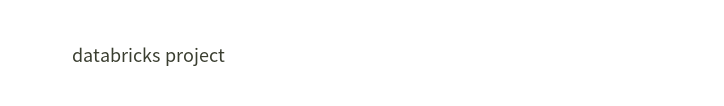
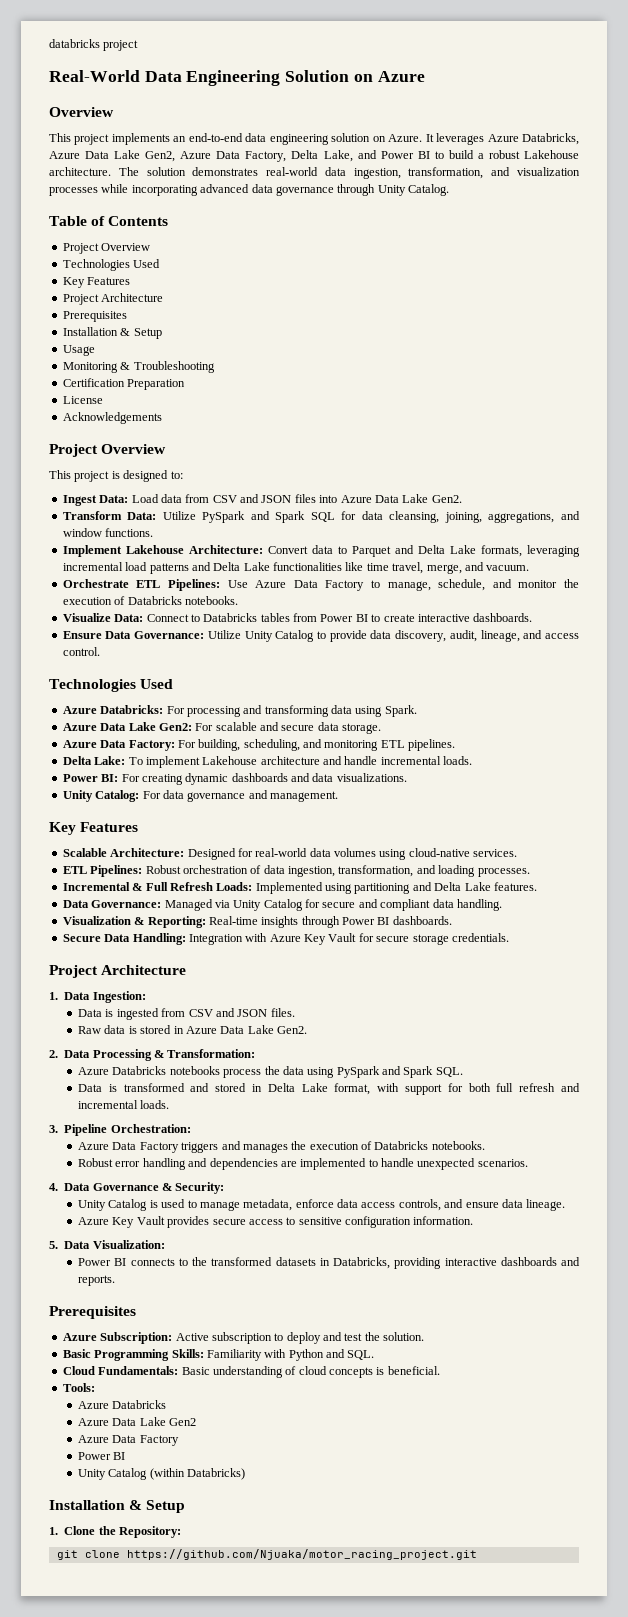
(225, 56) none -> [49,70,425,86] [49,107,114,117] [49,133,579,145] [49,150,579,162] [49,167,580,179] [49,184,449,196] [49,216,169,226] [62,243,151,254] [62,259,161,271] [62,277,131,288] [62,293,164,305] [62,311,127,322] [62,327,162,339] [62,345,95,356] [62,361,215,373] [62,378,186,390] [62,396,103,404] [62,412,162,424] [49,444,167,457] [49,470,183,482] [62,494,462,506] [62,511,580,523] [62,528,154,537] [62,545,580,557] [62,562,530,574] [62,579,580,591] [62,596,238,605] [62,613,533,622] [62,630,579,642] [62,647,100,656] [49,679,174,692] [62,705,417,717] [62,722,382,734] [62,739,456,751] [62,756,473,768] [62,773,407,785] [62,790,338,802] [49,822,139,835] [62,848,518,860] [62,865,530,877] [62,882,537,894] [62,899,502,911] [62,916,452,928] [62,933,509,945] [49,965,187,978] [49,991,146,1003] [78,1008,295,1020] [78,1025,308,1034] [49,1049,256,1061] [78,1066,463,1078] [78,1083,581,1095] [78,1100,170,1109] [49,1124,191,1136] [78,1141,485,1153] [78,1158,528,1170] [49,1182,225,1194] [78,1199,566,1211] [78,1216,474,1228] [49,1240,165,1249] [78,1257,580,1269] [78,1275,116,1286] [49,1306,136,1319] [62,1332,425,1344] [62,1349,375,1361] [62,1366,440,1378] [62,1383,95,1392] [78,1400,167,1409] [78,1417,197,1426] [78,1435,179,1446] [78,1452,126,1460] [78,1468,246,1480] [49,1500,186,1513] [49,1526,182,1538] [56,1549,477,1560] // Real-World Data Engineering Solution on Azure // Overview // This project implements an end-to-end data engineering solution on Azure. It leverages Azure Databricks, Azure Data Lake Gen2, Azure Data Factory, Delta Lake, and Power BI to build a robust Lakehouse architecture. The solution demonstrates real-world data ingestion, transformation, and visualization processes while incorporating advanced data governance through Unity Catalog. // Table of Contents // Project Overview // Technologies Used // Key Features // Project Architecture // Prerequisites // Installation & Setup // Usage // Monitoring & Troubleshooting // Certification Preparation // License // Acknowledgements // Project Overview // This project is designed to: // Ingest Data: Load data from CSV and JSON files into Azure Data Lake Gen2. // Transform Data: Utilize PySpark and Spark SQL for data cleansing, joining, aggregations, and window functions. // Implement Lakehouse Architecture: Convert data to Parquet and Delta Lake formats, leveraging incremental load patterns and Delta Lake functionalities like time travel, merge, and vacuum. // Orchestrate ETL Pipelines: Use Azure Data Factory to manage, schedule, and monitor the execution of Databricks notebooks. // Visualize Data: Connect to Databricks tables from Power BI to create interactive dashboards. // Ensure Data Governance: Utilize Unity Catalog to provide data discovery, audit, lineage, and access control. // Technologies Used // Azure Databricks: For processing and transforming data using Spark. // Azure Data Lake Gen2: For scalable and secure data storage. // Azure Data Factory: For building, scheduling, and monitoring ETL pipelines. // Delta Lake: To implement Lakehouse architecture and handle incremental loads. // Power BI: For creating dynamic dashboards and data visualizations. // Unity Catalog: For data governance and management. // Key Features // Scalable Architecture: Designed for real-world data volumes using cloud-native services. // ETL Pipelines: Robust orchestration of data ingestion, transformation, and loading processes. // Incremental & Full Refresh Loads: Implemented using partitioning and Delta Lake features. // Data Governance: Managed via Unity Catalog for secure and compliant data handling. // Visualization & Reporting: Real-time insights through Power BI dashboards. // Secure Data Handling: Integration with Azure Key Vault for secure storage credentials. // Project Architecture // 1. Data Ingestion: // Data is ingested from CSV and JSON files. // Raw data is stored in Azure Data Lake Gen2. // 2. Data Processing & Transformation: // Azure Databricks notebooks process the data using PySpark and Spark SQL. // Data is transformed and stored in Delta Lake format, with support for both full refresh and incremental loads. // 3. Pipeline Orchestration: // Azure Data Factory triggers and manages the execution of Databricks notebooks. // Robust error handling and dependencies are implemented to handle unexpected scenarios. // 4. Data Governance & Security: // Unity Catalog is used to manage metadata, enforce data access controls, and ensure data lineage. // Azure Key Vault provides secure access to sensitive configuration information. // 5. Data Visualization: // Power BI connects to the transformed datasets in Databricks, providing interactive dashboards and reports. // Prerequisites // Azure Subscription: Active subscription to deploy and test the solution. // Basic Programming Skills: Familiarity with Python and SQL. // Cloud Fundamentals: Basic understanding of cloud concepts is beneficial. // Tools: // Azure Databricks // Azure Data Lake Gen2 // Azure Data Factory // Power BI // Unity Catalog (within Databricks) // Installation & Setup // 1. Clone the Repository: // git clone https://github.com/Njuaka/motor_racing_project.git

